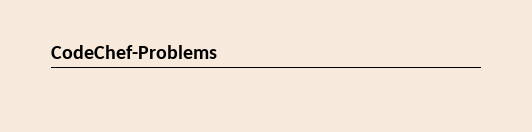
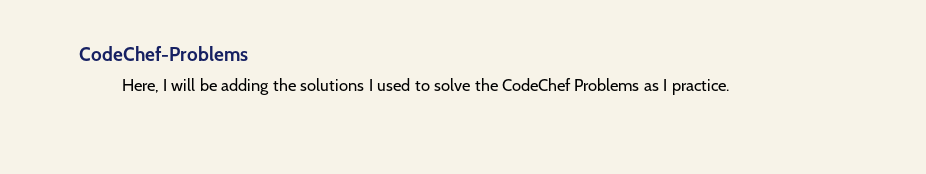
(217, 52) none -> [121,78,729,95] // Here, I will be adding the solutions I used to solve the CodeChef Problems as I practice.

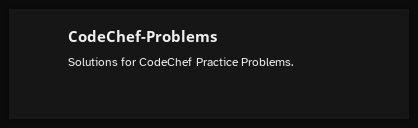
[121,78,729,95] Here, I will be adding the solutions I used to solve the CodeChef Problems as I practice. -> [68,57,293,66] Solutions for CodeChef Practice Problems.

